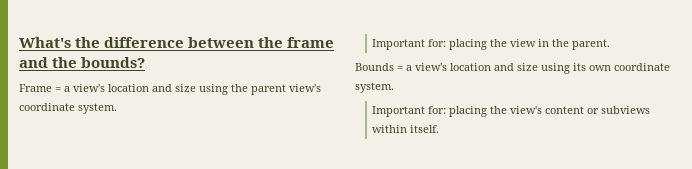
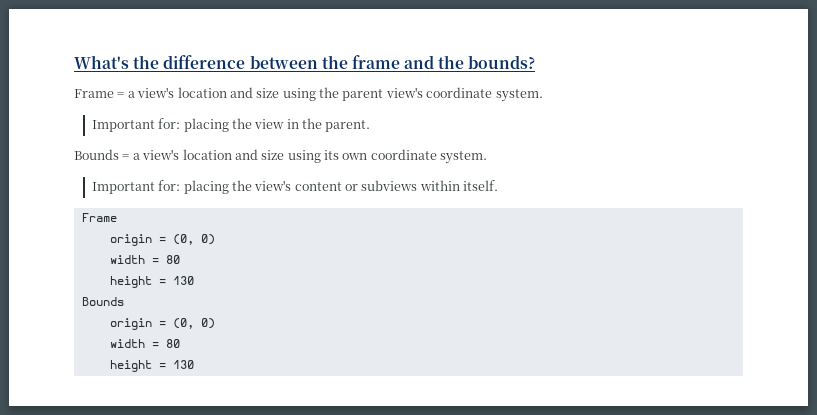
(440, 129) none -> [81,213,117,222] [109,234,215,246] [109,255,180,264] [109,276,194,288] [81,297,124,306] [109,318,215,330] [109,339,180,348] [109,360,194,372] // Frame // origin = (0, 0) // width = 80 // height = 130 // Bounds // origin = (0, 0) // width = 80 // height = 130

